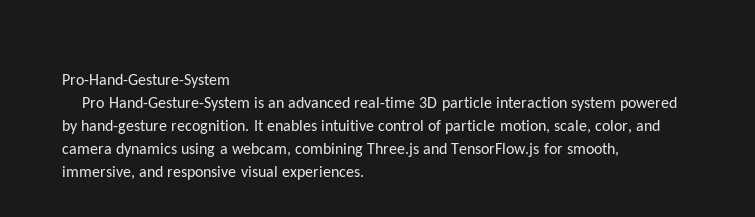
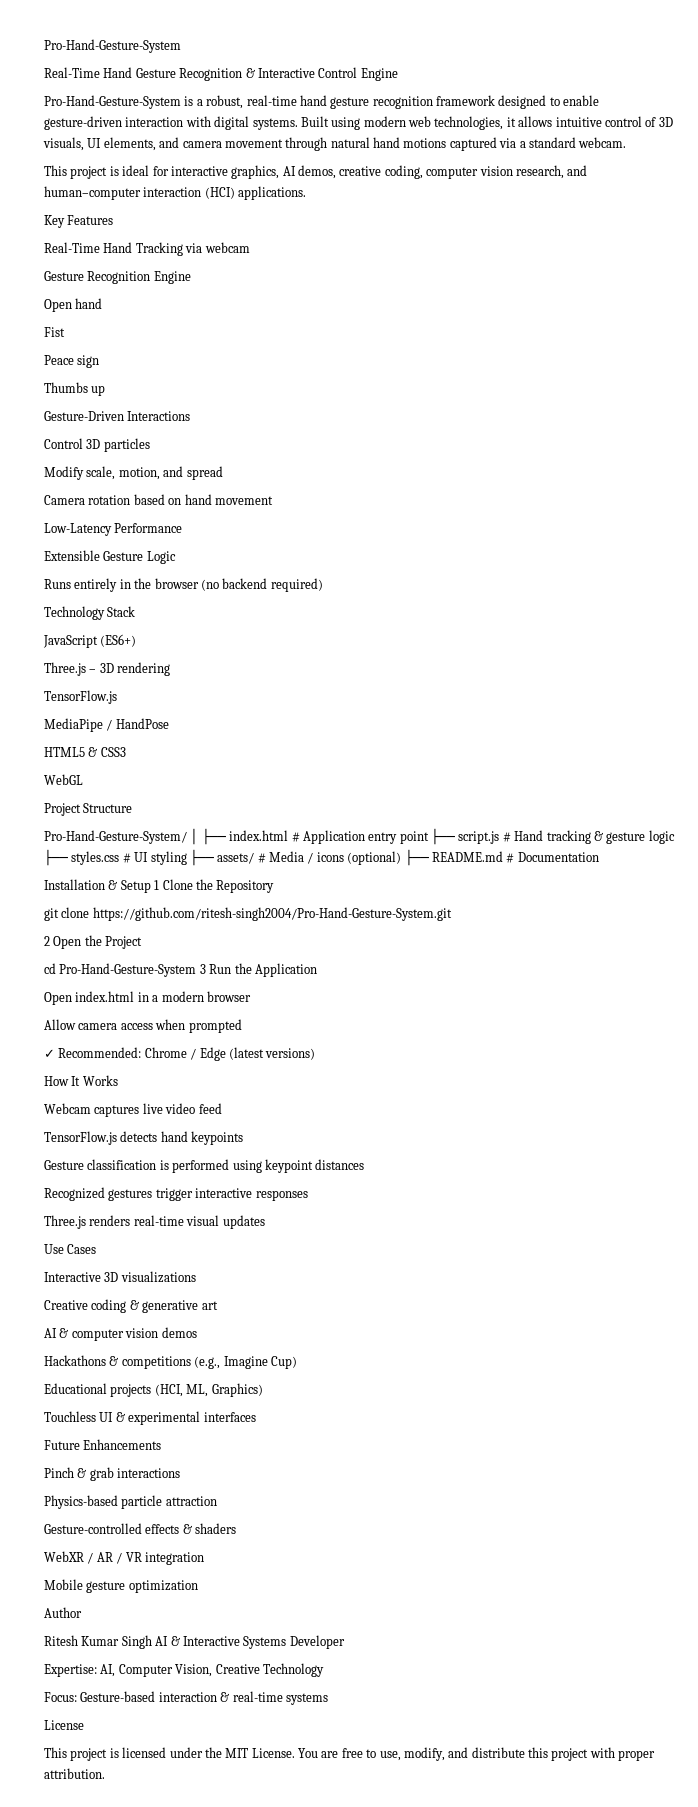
[82,97,678,111] [62,120,661,134] [62,143,619,157] [62,166,364,180] Pro Hand-Gesture-System is an advanced real-time 3D particle interaction system powered by hand-gesture recognition. It enables intuitive control of particle motion, scale, color, and camera dynamics using a webcam, combining Three.js and TensorFlow.js for smooth, immersive, and responsive visual experiences. -> [44,67,398,81] [44,95,600,109] [44,116,673,130] [43,137,627,151] [44,165,588,179] [44,186,307,200] [44,215,114,228] [44,242,250,256] [44,271,191,284] [44,298,103,312] [44,327,65,337] [44,355,100,368] [44,382,106,396] [44,411,191,421] [44,438,150,452] [44,466,223,480] [44,494,273,505] [44,523,183,536] [44,550,176,564] [44,578,323,592] [44,606,136,620] [43,634,137,648] [44,662,171,676] [44,690,117,704] [44,718,169,732] [44,747,126,757] [44,774,83,785] [44,803,133,816] [44,828,675,845] [44,849,599,866] [44,879,275,893] [44,907,452,921] [44,935,143,949] [44,963,317,977] [44,991,251,1005] [44,1019,242,1033] [44,1047,316,1061] [44,1075,118,1086] [44,1103,222,1117] [44,1131,244,1145] [44,1159,365,1173] [44,1187,308,1201] [44,1215,265,1229] [44,1244,97,1254] [44,1271,196,1283] [44,1299,218,1313] [44,1327,197,1341] [44,1355,297,1369] [44,1383,263,1397] [44,1411,256,1425] [44,1439,162,1450] [44,1467,181,1481] [44,1495,217,1509] [44,1523,237,1534] [44,1551,204,1565] [44,1579,198,1593] [44,1607,82,1618] [44,1635,345,1649] [44,1663,324,1677] [44,1691,328,1705] [44,1720,84,1730] [44,1747,656,1761] [44,1768,105,1779] Real-Time Hand Gesture Recognition & Interactive Control Engine // Pro-Hand-Gesture-System is a robust, real-time hand gesture recognition framework designed to enable gesture-driven interaction with digital systems. Built using modern web technologies, it allows intuitive control of 3D visuals, UI elements, and camera movement through natural hand motions captured via a standard webcam. // This project is ideal for interactive graphics, AI demos, creative coding, computer vision research, and human–computer interaction (HCI) applications. // Key Features // Real-Time Hand Tracking via webcam // Gesture Recognition Engine // Open hand // Fist // Peace sign // Thumbs up // Gesture-Driven Interactions // Control 3D particles // Modify scale, motion, and spread // Camera rotation based on hand movement // Low-Latency Performance // Extensible Gesture Logic // Runs entirely in the browser (no backend required) // Technology Stack // JavaScript (ES6+) // Three.js – 3D rendering // TensorFlow.js // MediaPipe / HandPose // HTML5 & CSS3 // WebGL // Project Structure // Pro-Hand-Gesture-System/ │ ├── index.html # Application entry point ├── script.js # Hand tracking & gesture logic ├── styles.css # UI styling ├── assets/ # Media / icons (optional) ├── README.md # Documentation // Installation & Setup 1 Clone the Repository // git clone https://github.com/ritesh-singh2004/Pro-Hand-Gesture-System.git // 2 Open the Project // cd Pro-Hand-Gesture-System 3 Run the Application // Open index.html in a modern browser // Allow camera access when prompted // ✓ Recommended: Chrome / Edge (latest versions) // How It Works // Webcam captures live video feed // TensorFlow.js detects hand keypoints // Gesture classification is performed using keypoint distances // Recognized gestures trigger interactive responses // Three.js renders real-time visual updates // Use Cases // Interactive 3D visualizations // Creative coding & generative art // AI & computer vision demos // Hackathons & competitions (e.g., Imagine Cup) // Educational projects (HCI, ML, Graphics) // Touchless UI & experimental interfaces // Future Enhancements // Pinch & grab interactions // Physics-based particle attraction // Gesture-controlled effects & shaders // WebXR / AR / VR integration // Mobile gesture optimization // Author // Ritesh Kumar Singh AI & Interactive Systems Developer // Expertise: AI, Computer Vision, Creative Technology // Focus: Gesture-based interaction & real-time systems // License // This project is licensed under the MIT License. You are free to use, modify, and distribute this project with proper attribution.

